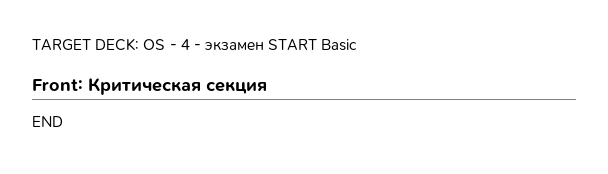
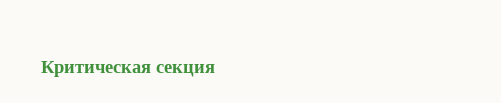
[32,38,358,51] [32,79,83,91] TARGET DECK: OS - 4 - экзамен START Basic // Front: -> (41, 69) none
[32,116,63,127] // END -> (215, 70) none

